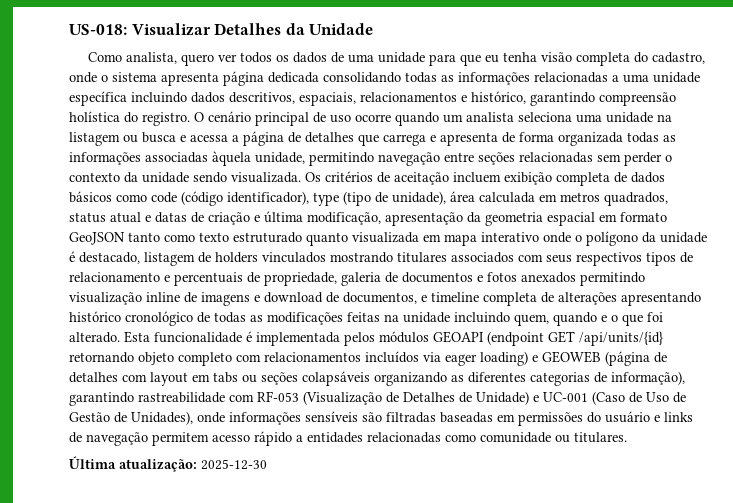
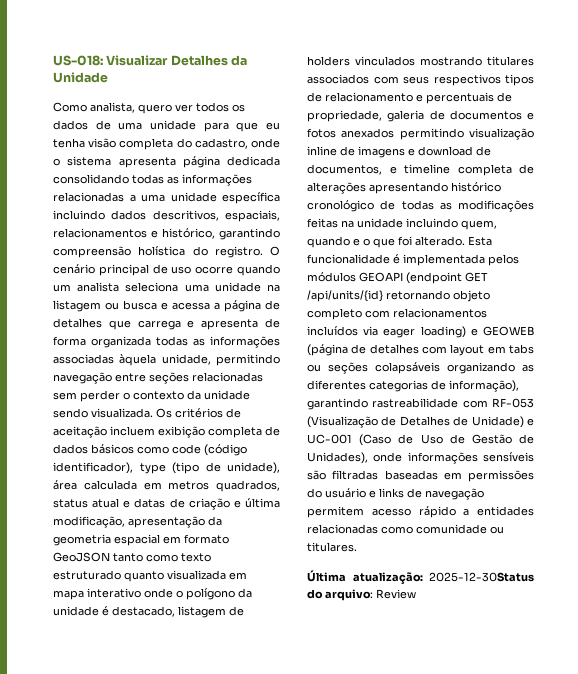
[201,459,267,470] 2025-12-30 -> [429,572,534,582] [307,589,416,601] 2025-12-30Status do arquivo: Review

